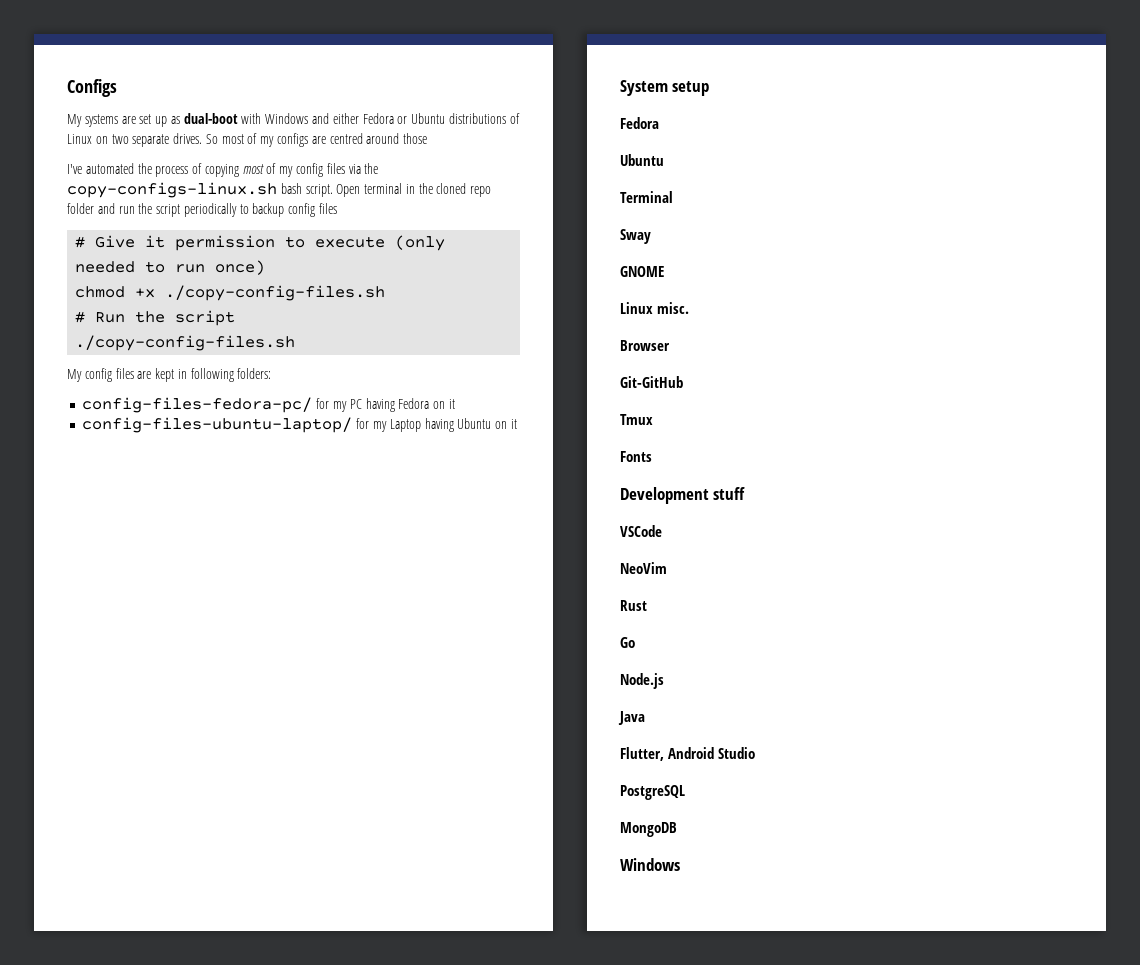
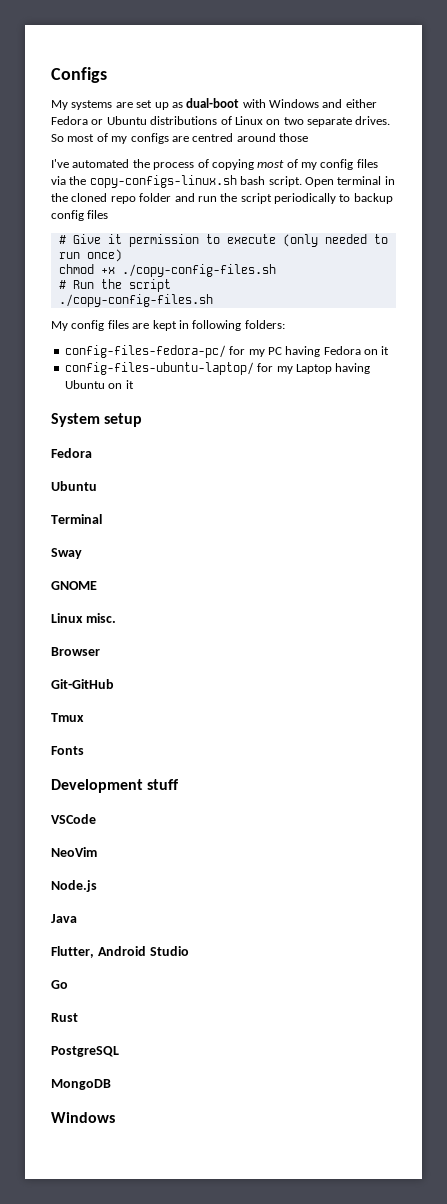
[620,600,647,611] [620,637,635,648] // Rust // Go -> (97, 852) none
(756, 753) none -> [51,980,68,989] [51,1013,78,1022] // Go // Rust

